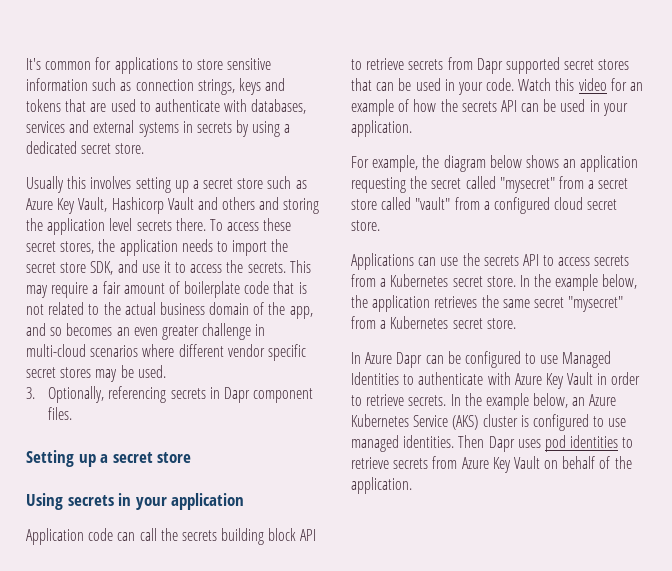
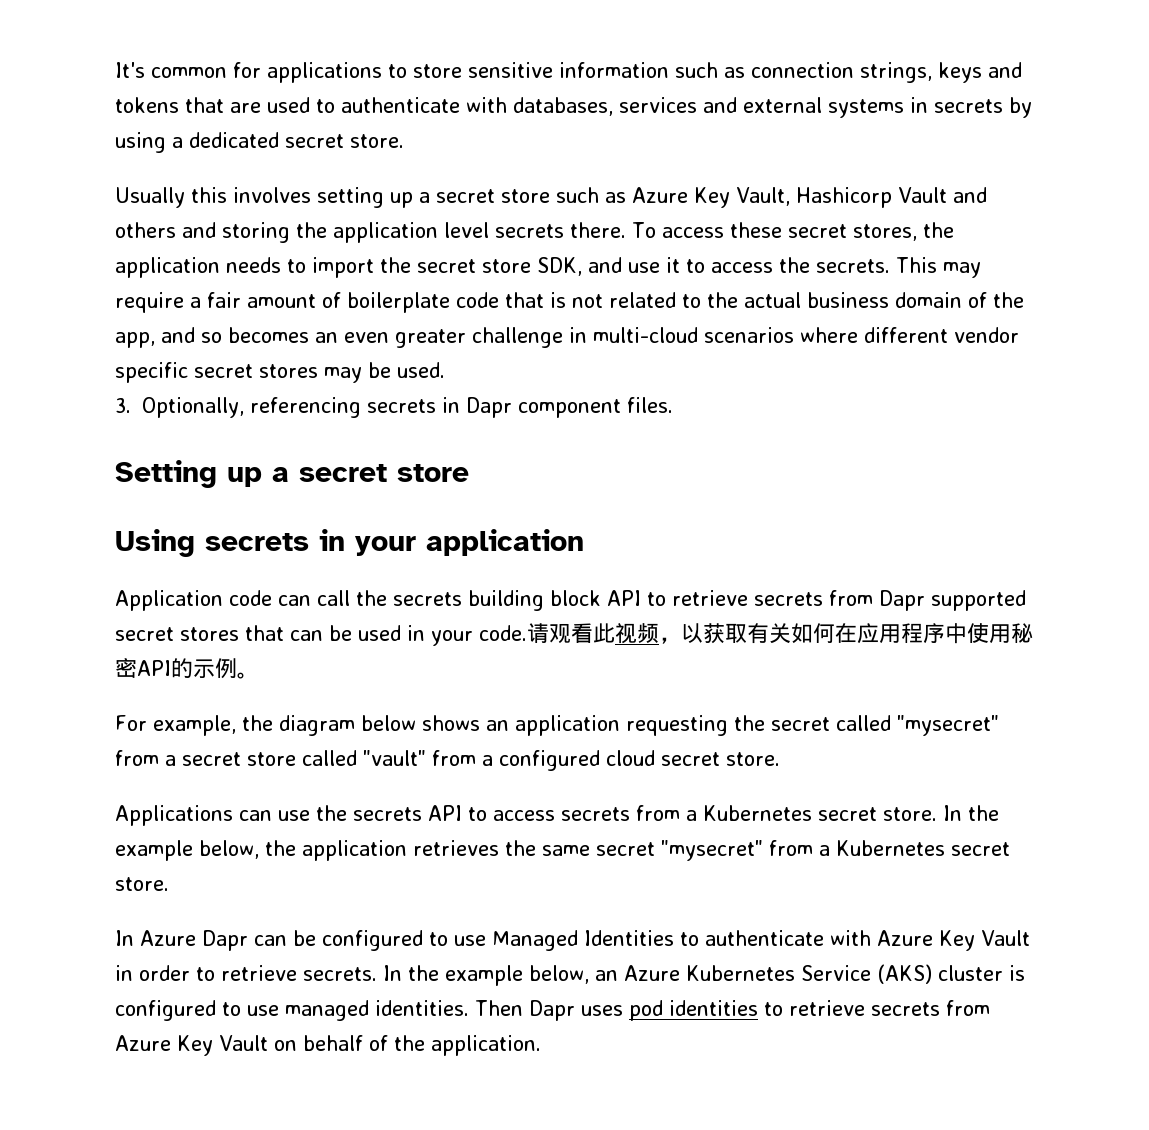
[518,78,644,91] [351,99,628,116] [351,120,412,137] Watch this video for an example of how the secrets API can be used in your application. -> [527,623,1033,644] [115,658,259,679] 请观看此视频，以获取有关如何在应用程序中使用秘密API的示例。

